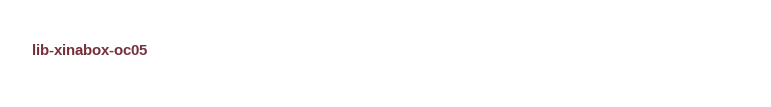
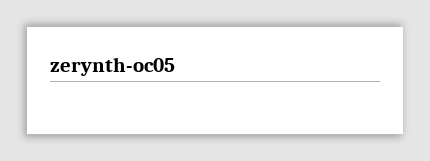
[32,44,147,55] lib-xinabox-oc05 -> [50,57,175,76] zerynth-oc05

